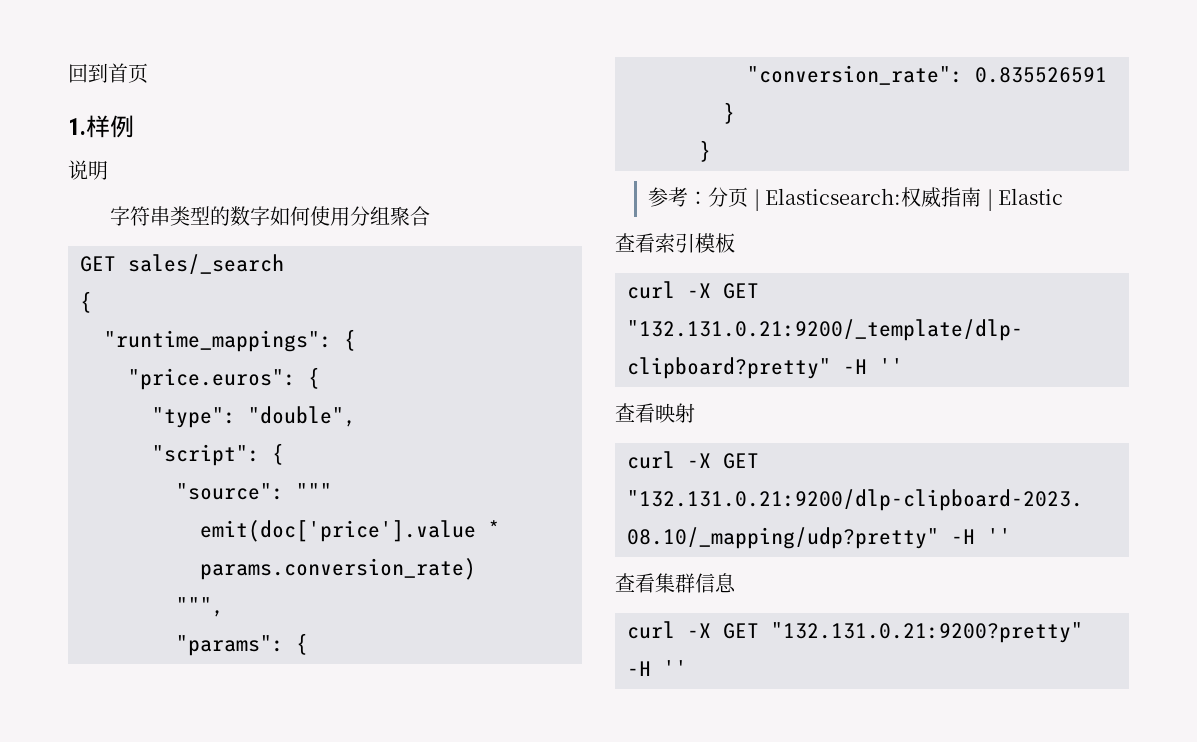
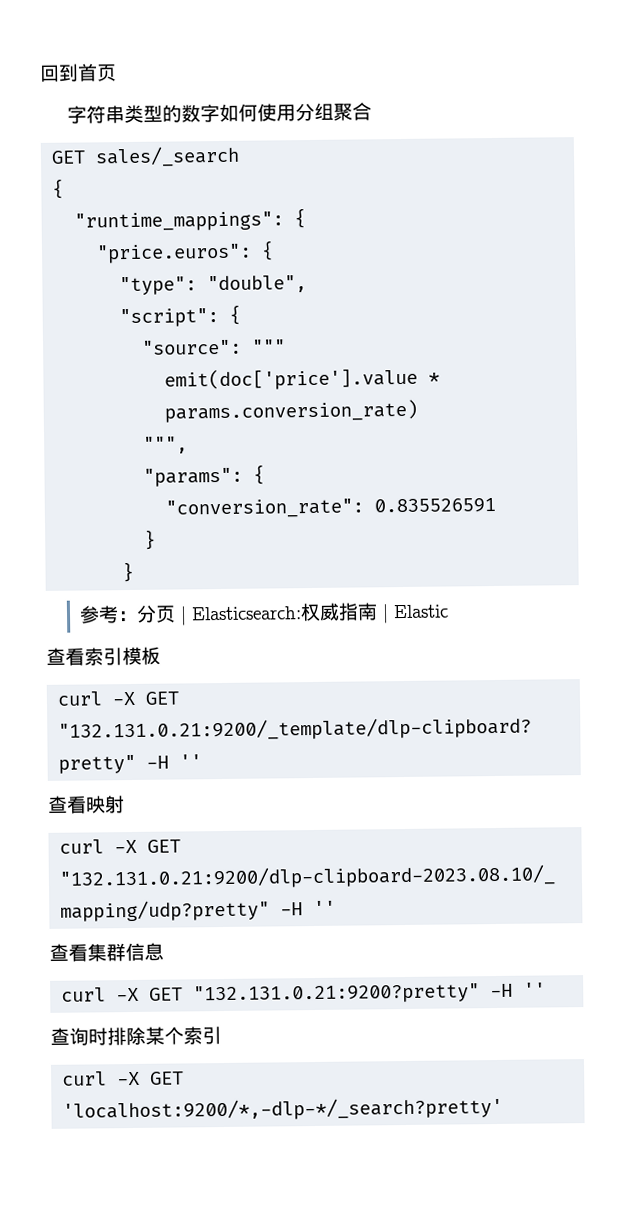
[68,115,134,138] [68,160,108,180] // 1.样例 // 说明 -> (117, 73) none
(687, 668) none -> [50,1026,222,1046] [62,1071,185,1086] [62,1096,504,1122] // 查询时排除某个索引 // curl -X GET 'localhost:9200/*,-dlp-*/_search?pretty'

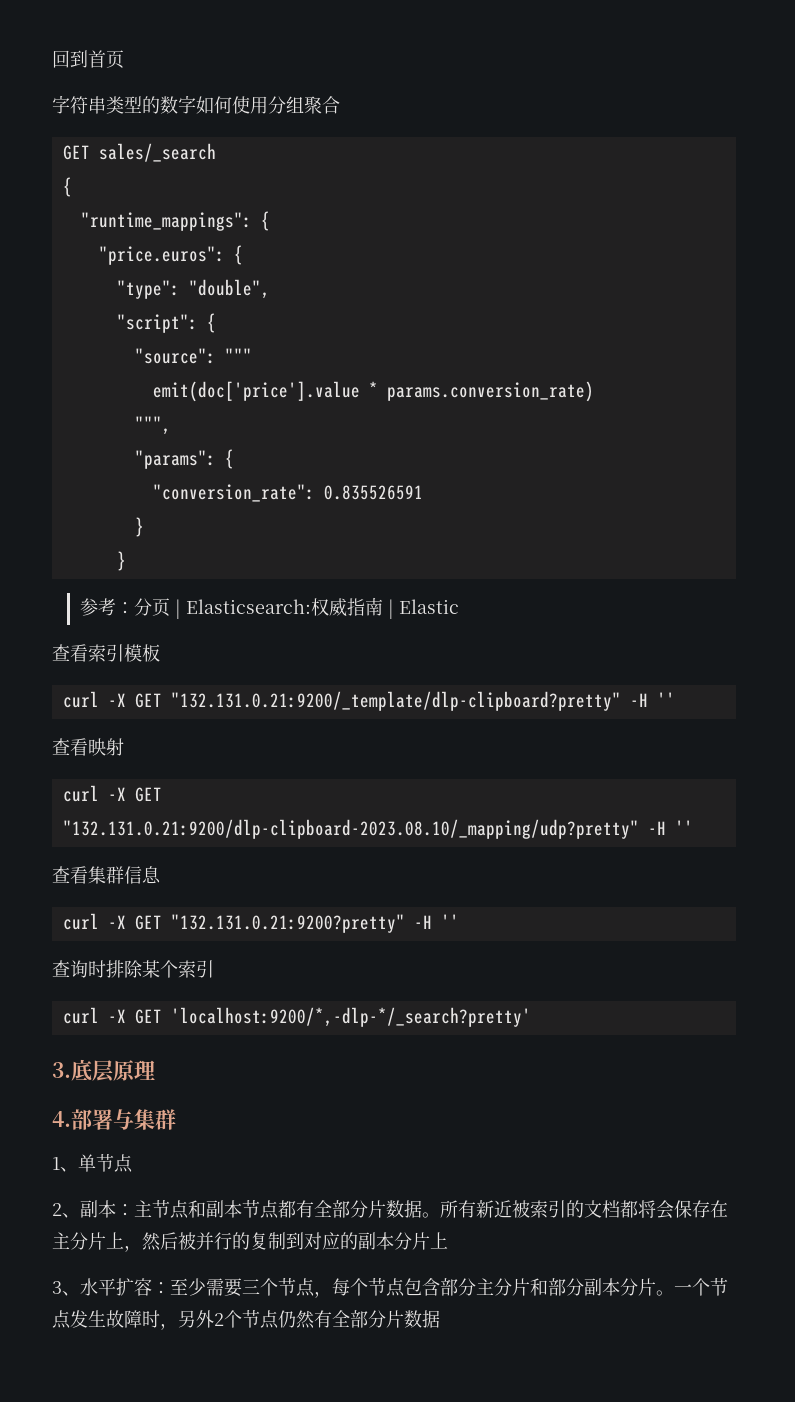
(504, 1109) none -> [52,1059,155,1082] [52,1109,176,1130] [52,1154,133,1173] [52,1200,728,1219] [52,1232,448,1252] [52,1278,728,1298] [52,1310,440,1330] // 3.底层原理 // 4.部署与集群 // 1、单节点 // 2、副本：主节点和副本节点都有全部分片数据。所有新近被索引的文档都将会保存在主分片上，然后被并行的复制到对应的副本分片上 // 3、水平扩容：至少需要三个节点，每个节点包含部分主分片和部分副本分片。一个节点发生故障时，另外2个节点仍然有全部分片数据

